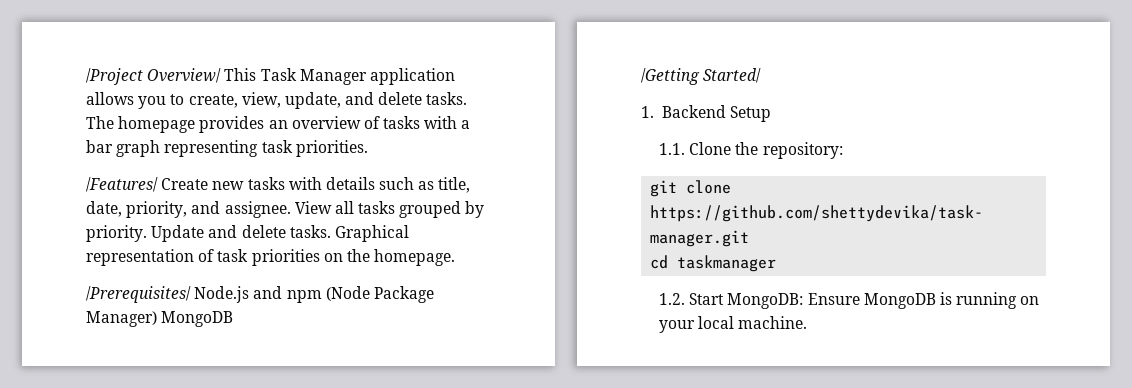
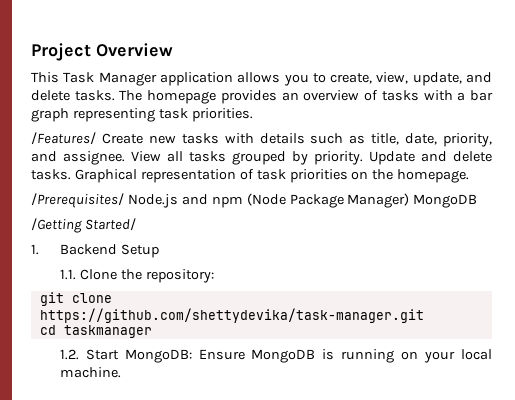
[86,68,222,85] /Project Overview/ -> [31,43,173,61] Project Overview //

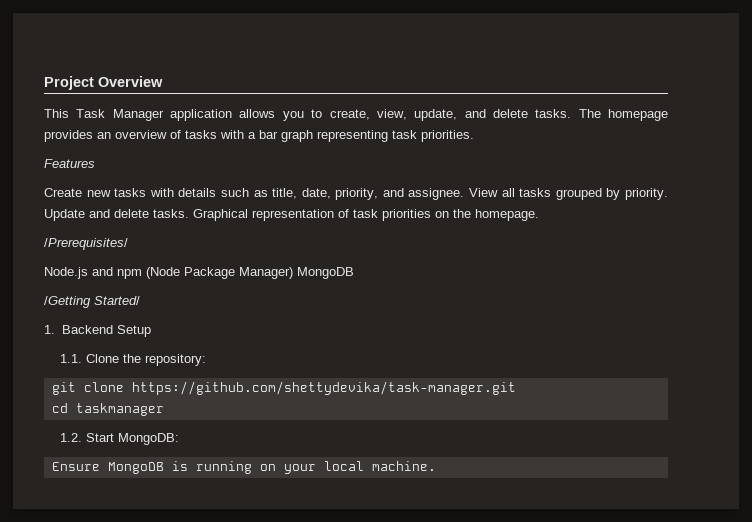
[31,132,96,145] /Features/ -> [44,159,95,168] Features //
(124, 200) none -> (128, 244) //
(192, 356) none -> (180, 439) //

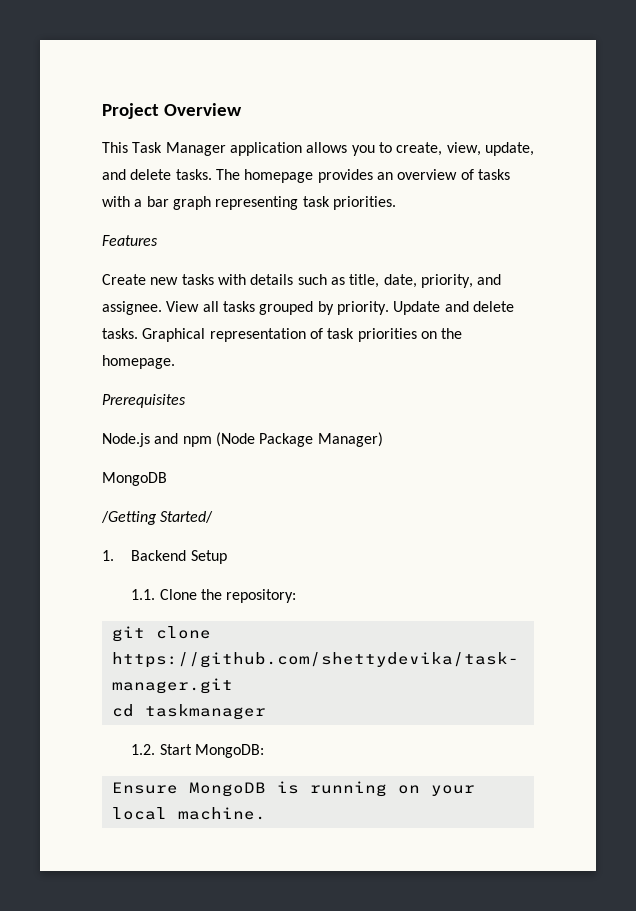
[44,238,128,250] /Prerequisites/ -> [102,394,186,408] Prerequisites
(293, 273) none -> (383, 439) //

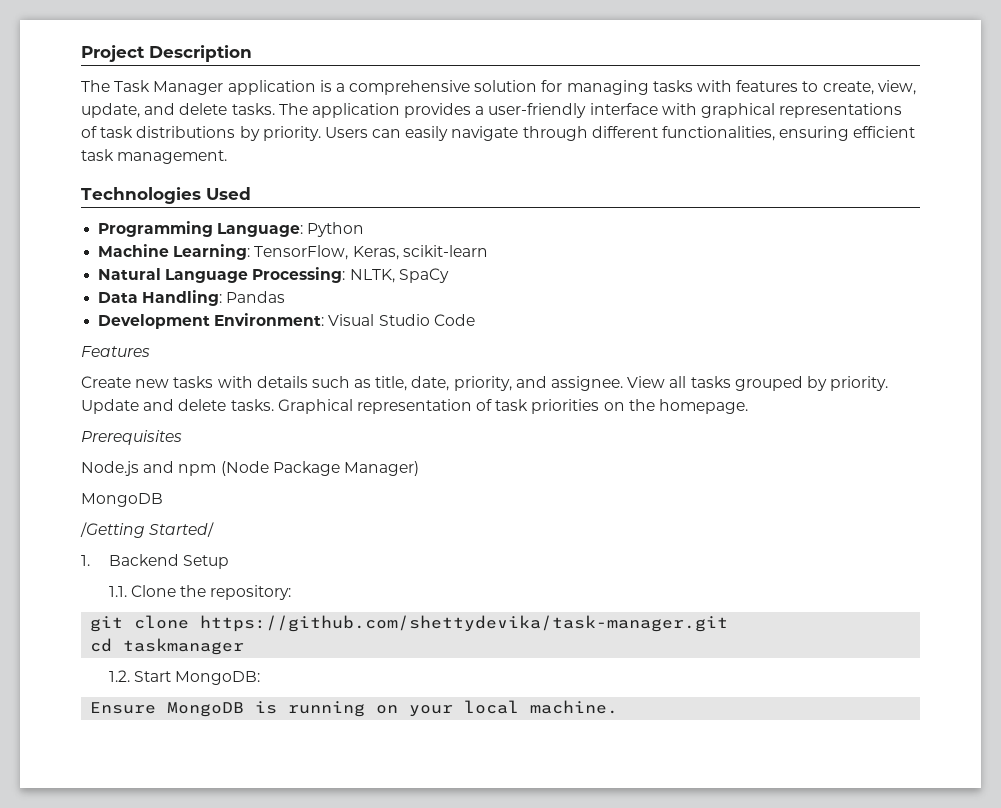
[163,103,242,116] [102,142,128,153] Overview // This -> [149,45,252,62] [81,80,110,92] Description // The
[306,142,375,156] allows you -> [319,80,799,95] is a comprehensive solution for managing tasks with features
[244,169,510,183] [102,196,396,210] homepage provides an overview of tasks with a bar graph representing task priorities. -> [311,103,903,118] [81,126,916,141] [81,149,228,164] [81,187,251,204] [98,221,365,237] [98,244,488,260] [98,267,449,283] [98,290,286,306] [98,313,475,329] application provides a user-friendly interface with graphical representations of task distributions by priority. Users can easily navigate through different functionalities, ensuring efficient task management. // Technologies Used // Programming Language: Python // Machine Learning: TensorFlow, Keras, scikit-learn // Natural Language Processing: NLTK, SpaCy // Data Handling: Pandas // Development Environment: Visual Studio Code

